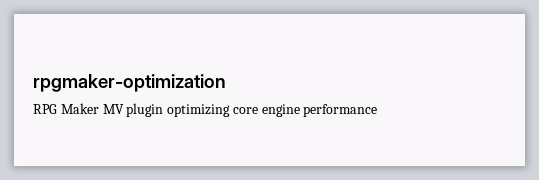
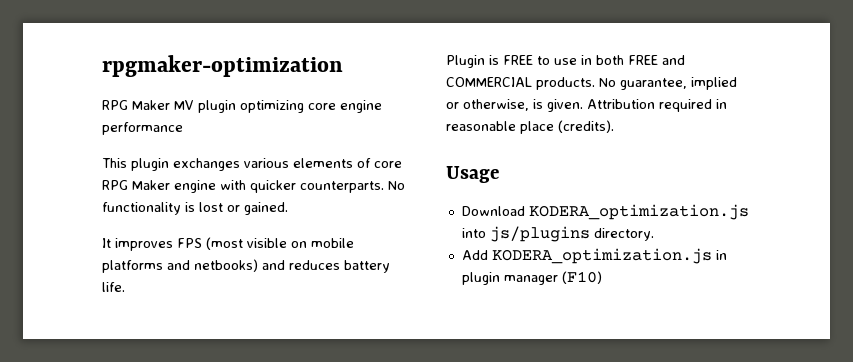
(378, 110) none -> [102,158,402,171] [102,180,405,193] [102,202,288,215] [102,237,354,251] [102,259,390,273] [102,282,125,292] [446,55,685,68] [446,77,737,90] [446,99,727,112] [446,120,614,134] [446,166,499,183] [461,204,749,220] [461,226,654,242] [461,248,727,264] [461,271,602,285] // This plugin exchanges various elements of core RPG Maker engine with quicker counterparts. No functionality is lost or gained. // It improves FPS (most visible on mobile platforms and netbooks) and reduces battery life. // Plugin is FREE to use in both FREE and COMMERCIAL products. No guarantee, implied or otherwise, is given. Attribution required in reasonable place (credits). // Usage // Download KODERA_optimization.js into js/plugins directory. // Add KODERA_optimization.js in plugin manager (F10)

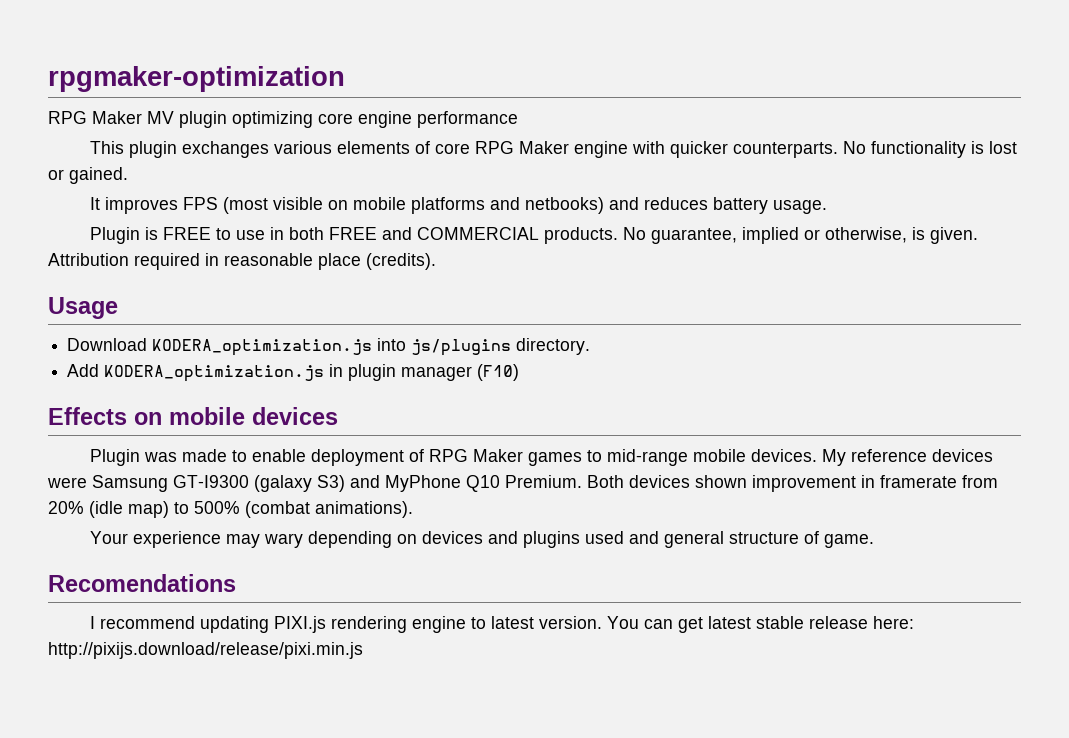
[102,282,125,292] life. -> [772,200,827,214] usage.
(602, 277) none -> [48,407,338,425] [89,449,993,466] [47,475,998,492] [48,501,413,518] [89,531,874,548] [48,574,236,592] [89,616,914,633] [48,642,363,659] // Effects on mobile devices // Plugin was made to enable deployment of RPG Maker games to mid-range mobile devices. My reference devices were Samsung GT-I9300 (galaxy S3) and MyPhone Q10 Premium. Both devices shown improvement in framerate from 20% (idle map) to 500% (combat animations). // Your experience may wary depending on devices and plugins used and general structure of game. // Recomendations // I recommend updating PIXI.js rendering engine to latest version. You can get latest stable release here: http://pixijs.download/release/pixi.min.js

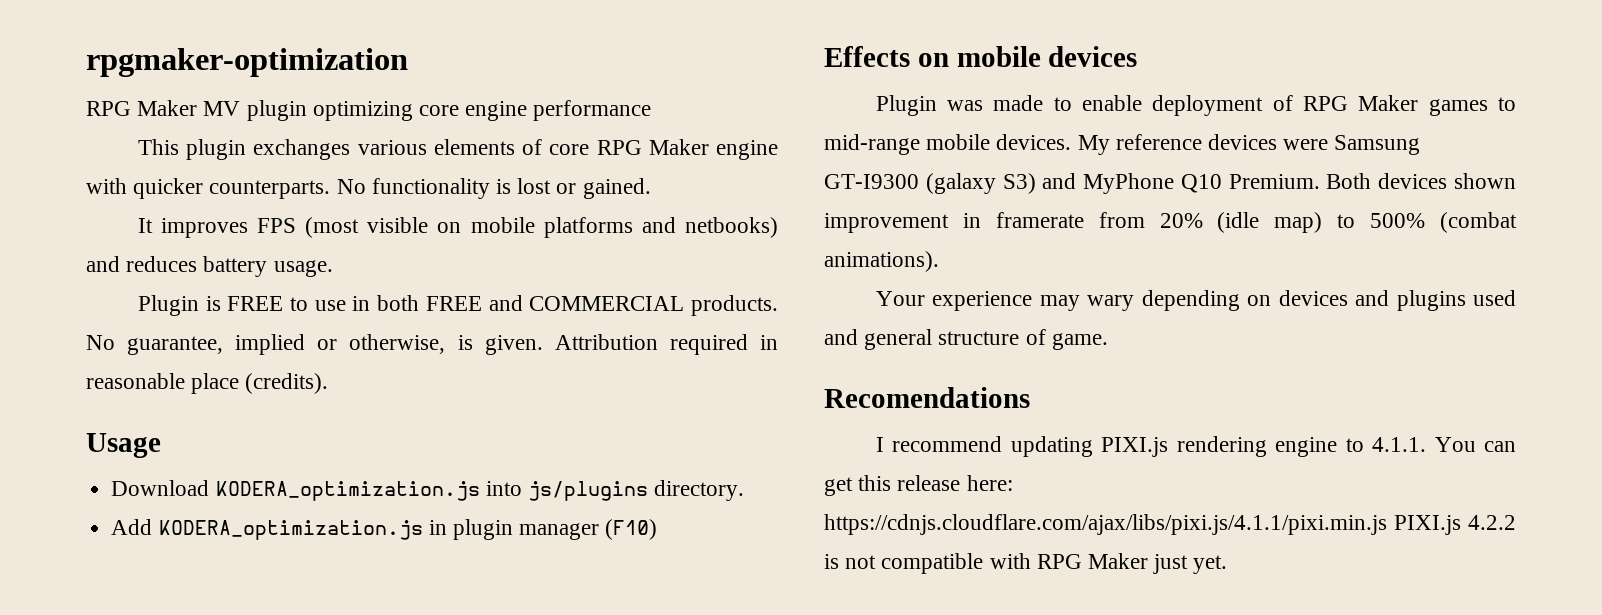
[490,616,602,629] latest version. -> [1372,437,1427,452] 4.1.1.
[707,616,914,629] [48,642,363,659] latest stable release here: http://pixijs.download/release/pixi.min.js -> [858,475,1013,491] [824,514,1516,535] [824,553,1228,574] this release here: https://cdnjs.cloudflare.com/ajax/libs/pixi.js/4.1.1/pixi.min.js PIXI.js 4.2.2 is not compatible with RPG Maker just yet.

